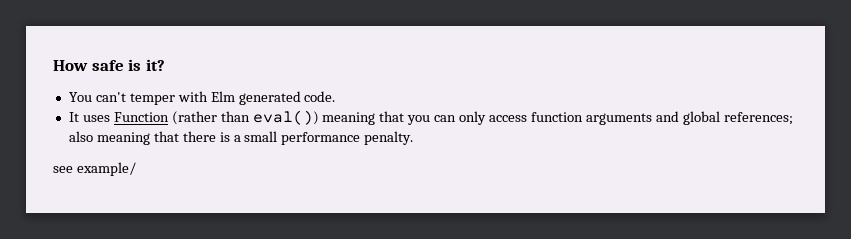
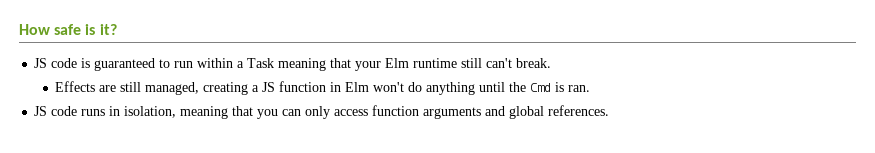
[68,91,336,105] [68,110,319,125] You can't temper with Elm generated code. // It uses Function (rather than eval()) -> [34,58,552,71] [55,81,591,95] [34,106,177,118] JS code is guaranteed to run within a Task meaning that your Elm runtime still can't break. // Effects are still managed, creating a JS function in Elm won't do anything until the Cmd is ran. // JS code runs in isolation,
[723,112,793,125] [68,131,414,145] [53,162,136,176] references; also meaning that there is a small performance penalty. // see example/ -> [548,105,610,116] references.

